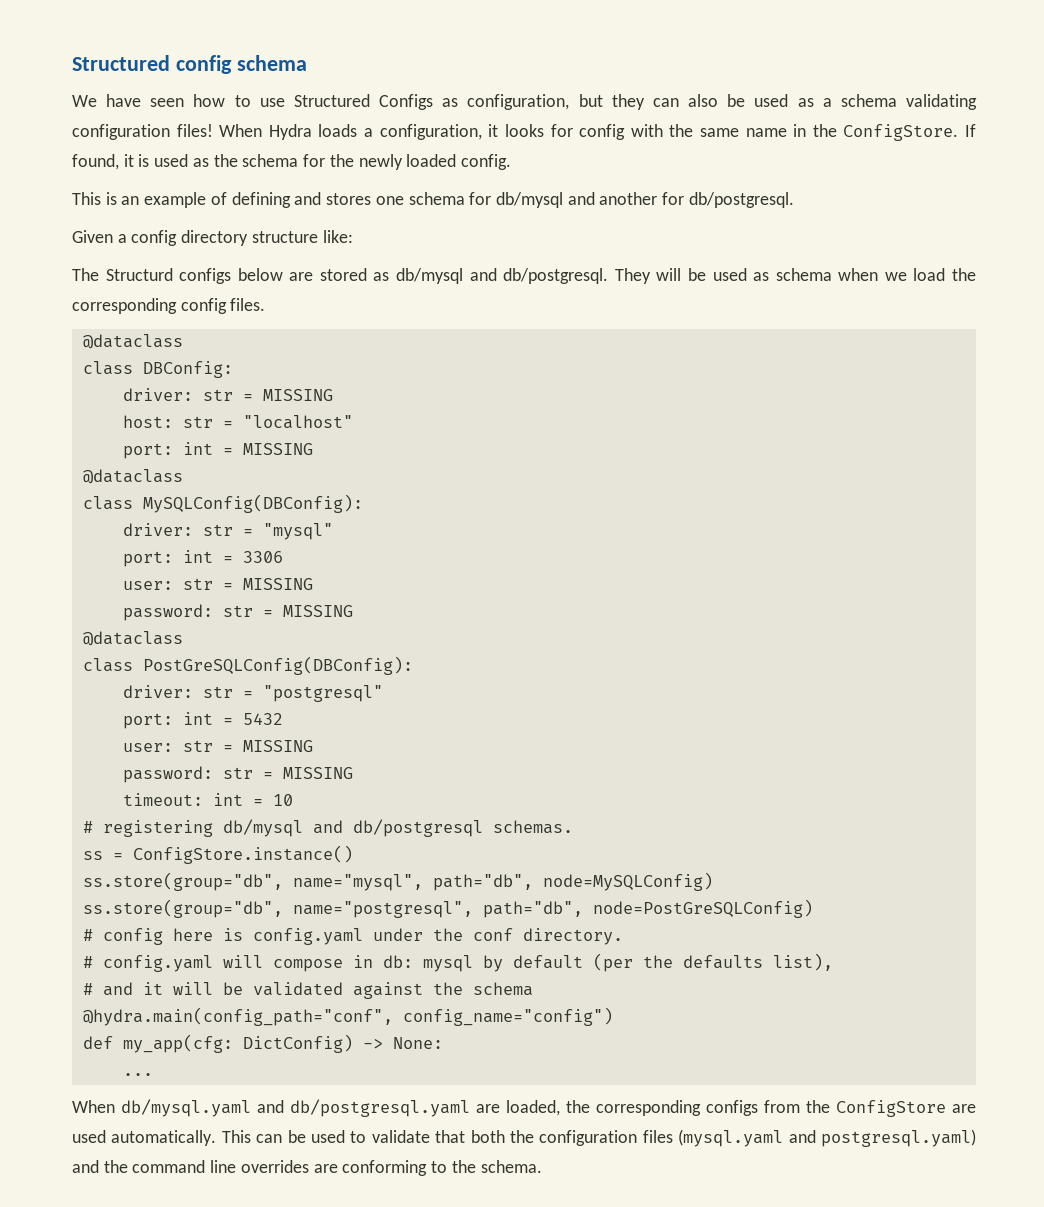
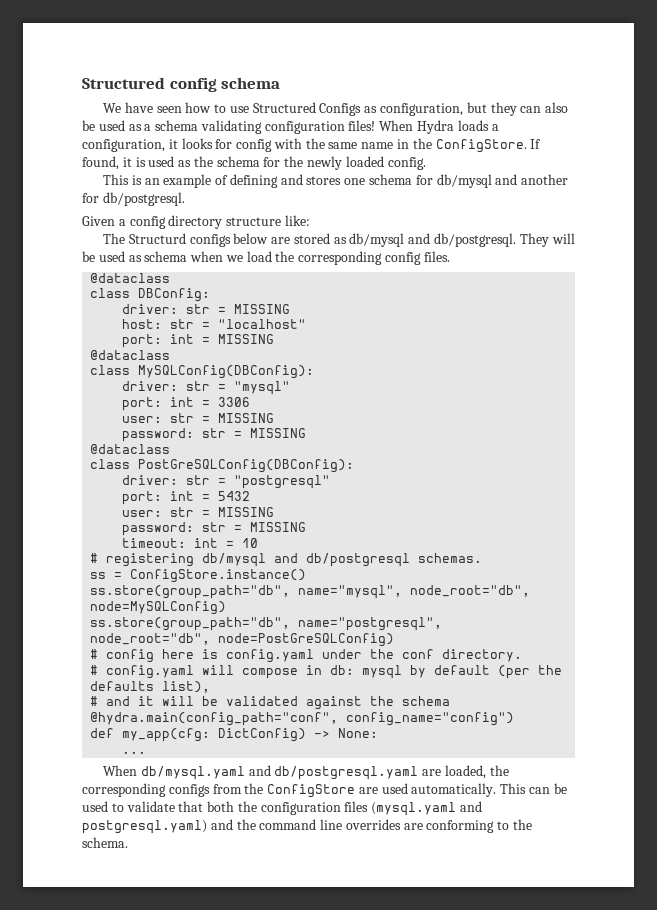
[82,872,713,891] [82,899,583,918] ss.store(group="db", name="mysql", path="db", node=MySQLConfig) // ss.store(group="db", name="postgresql", path="db", -> [90,585,531,599] [90,601,227,615] [90,617,443,631] [90,633,211,645] ss.store(group_path="db", name="mysql", node_root="db", node=MySQLConfig) // ss.store(group_path="db", name="postgresql", node_root="db",

